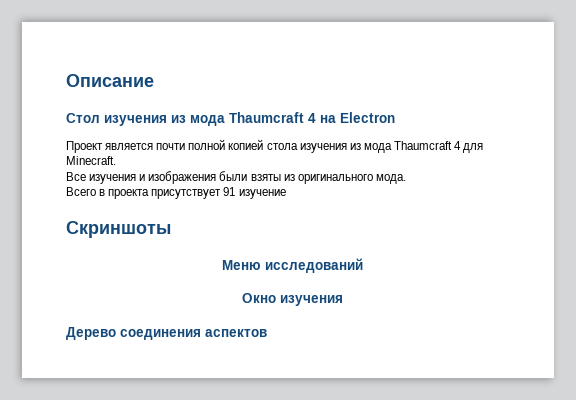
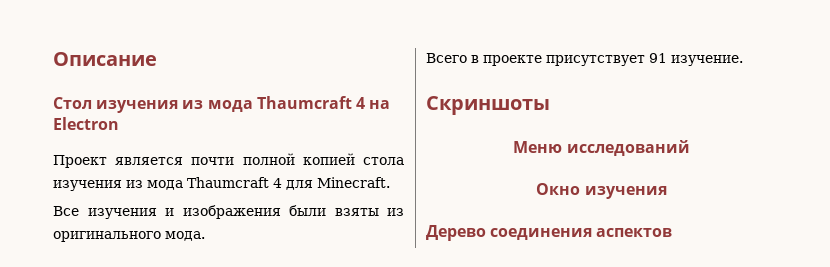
[108,189,150,199] проекта -> [483,55,542,66] проекте
[238,189,286,199] изучение -> [671,55,743,66] изучение.

